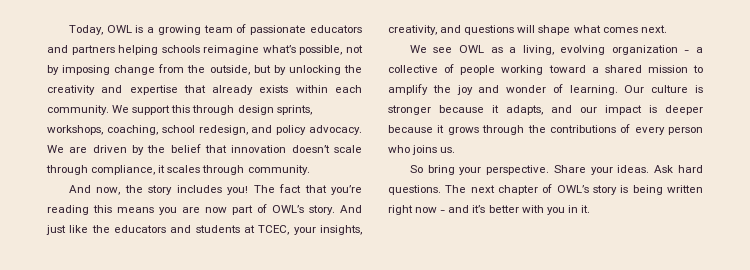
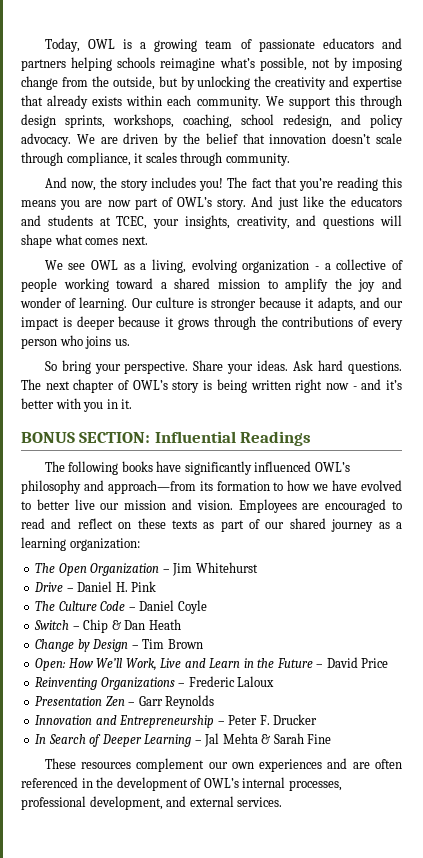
(590, 209) none -> [21,431,312,446] [44,461,350,475] [21,480,403,494] [21,499,403,513] [21,518,402,532] [21,537,140,551] [35,562,258,576] [34,581,157,592] [35,600,207,614] [34,619,181,633] [35,639,203,652] [35,657,389,671] [35,676,275,690] [35,695,215,709] [35,714,318,728] [35,733,332,747] [44,758,402,772] [21,777,342,791] [21,796,283,810] // BONUS SECTION: Influential Readings // The following books have significantly influenced OWL’s philosophy and approach—from its formation to how we have evolved to better live our mission and vision. Employees are encouraged to read and reflect on these texts as part of our shared journey as a learning organization: // The Open Organization – Jim Whitehurst // Drive – Daniel H. Pink // The Culture Code – Daniel Coyle // Switch – Chip & Dan Heath // Change by Design – Tim Brown // Open: How We’ll Work, Live and Learn in the Future – David Price // Reinventing Organizations – Frederic Laloux // Presentation Zen – Garr Reynolds // Innovation and Entrepreneurship – Peter F. Drucker // In Search of Deeper Learning – Jal Mehta & Sarah Fine // These resources complement our own experiences and are often referenced in the development of OWL’s internal processes, professional development, and external services.

